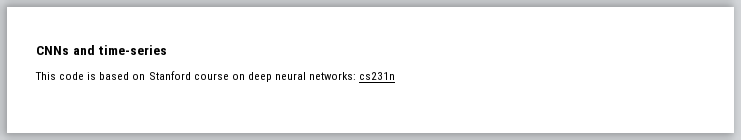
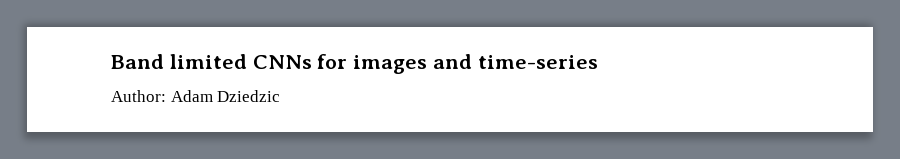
[36,45,168,55] [35,71,396,82] CNNs and time-series // This code is based on Stanford course on deep neural networks: cs231n -> [111,54,598,74] [111,90,281,102] Band limited CNNs for images and time-series // Author: Adam Dziedzic

